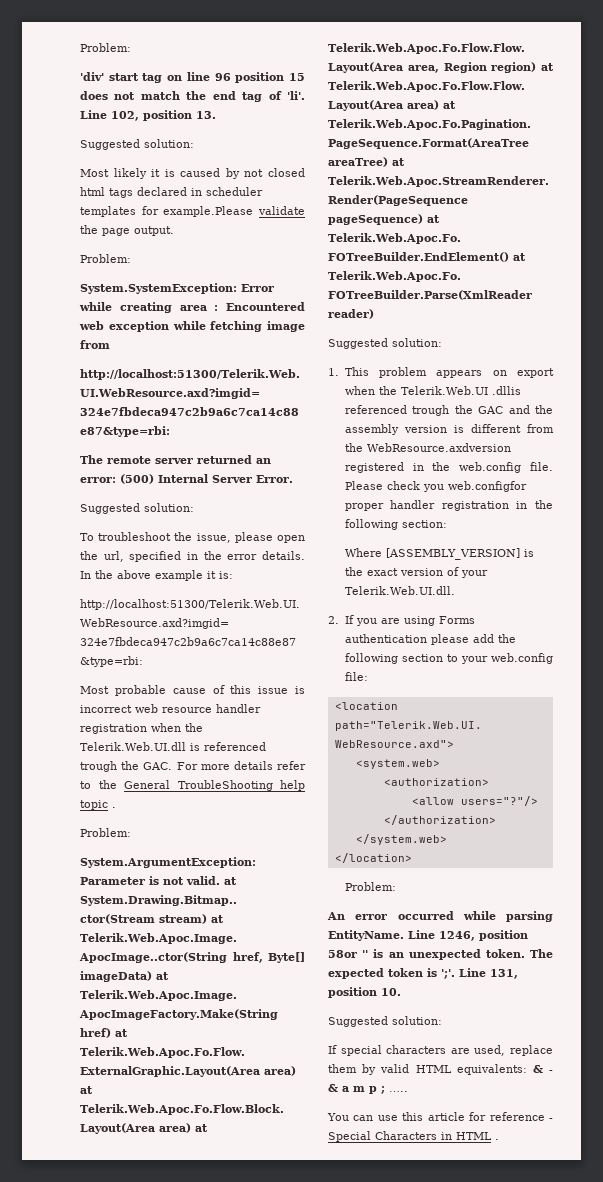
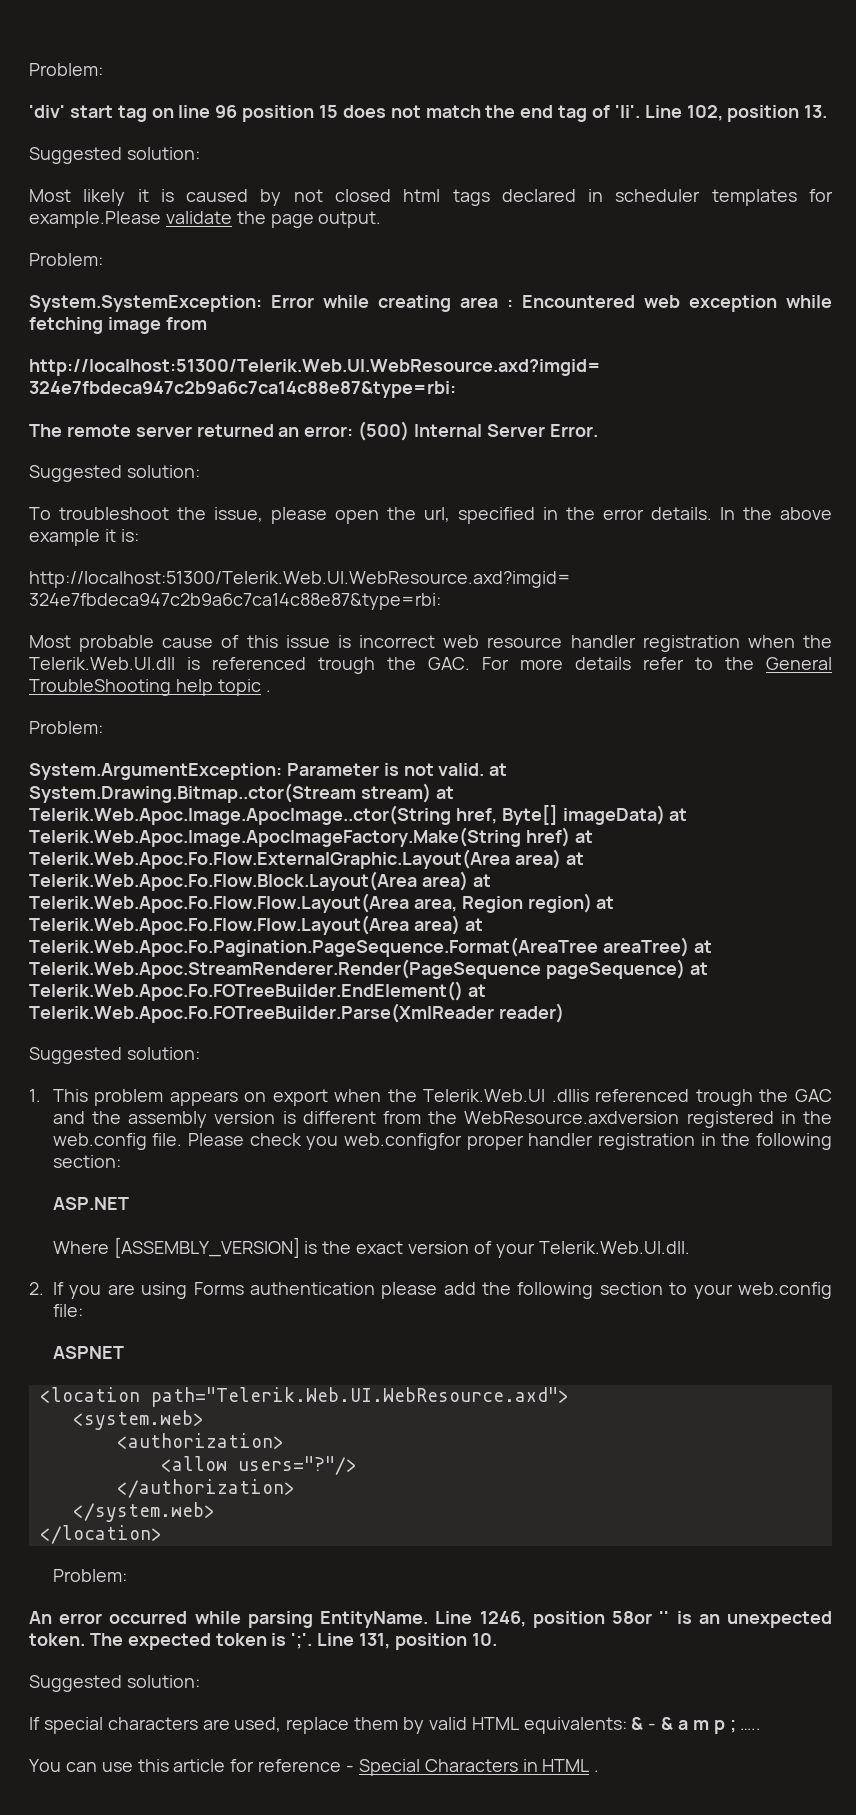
(447, 524) none -> [52,1197,129,1210] // ASP.NET
(368, 676) none -> [52,1346,124,1359] // ASPNET

